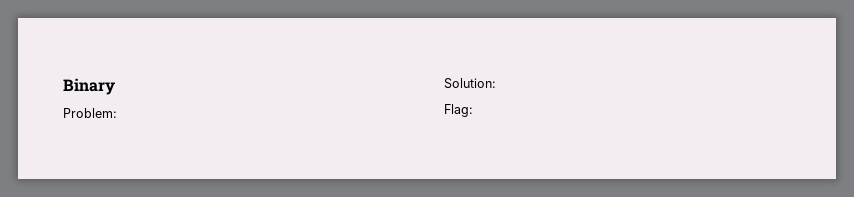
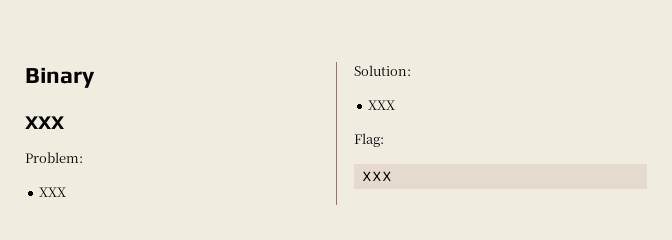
(115, 86) none -> [25,116,65,129] // XXX
(117, 113) none -> [39,187,67,197] // XXX
(496, 83) none -> [368,100,396,110] // XXX
(473, 110) none -> [361,171,392,182] // XXX

